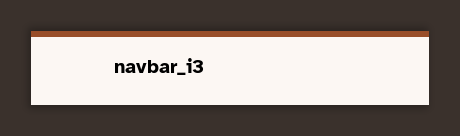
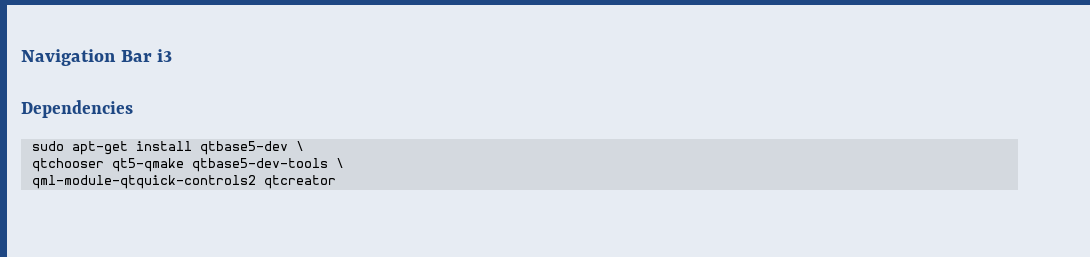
[114,58,204,75] navbar_i3 -> [21,49,173,66] [21,100,133,118] [31,141,304,155] [31,158,344,172] [31,175,336,189] Navigation Bar i3 // Dependencies // sudo apt-get install qtbase5-dev \ // qtchooser qt5-qmake qtbase5-dev-tools \ // qml-module-qtquick-controls2 qtcreator

